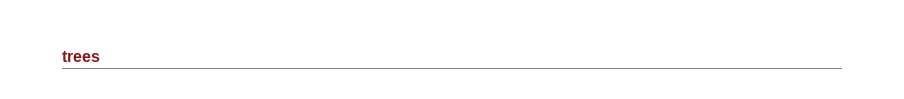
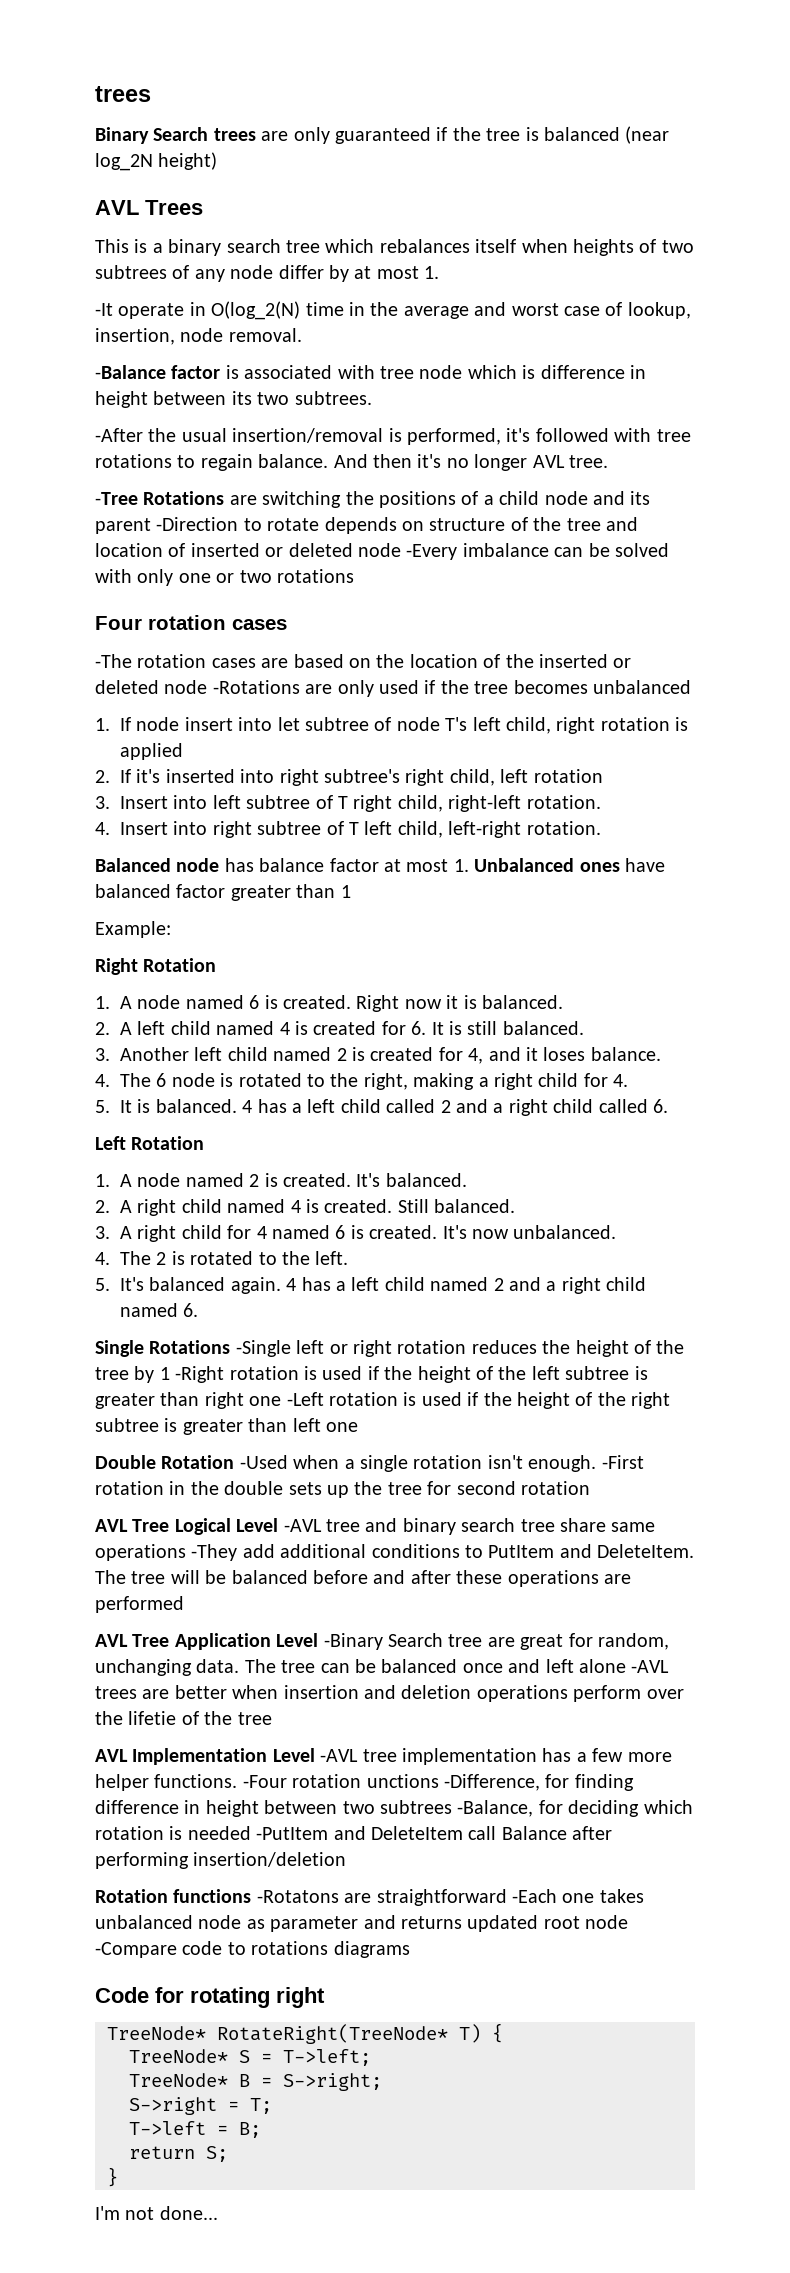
[62,51,100,62] trees -> [95,86,151,102] [95,126,670,144] [95,152,218,171] [95,200,203,215] [95,239,694,256] [95,265,440,282] [95,301,691,320] [95,328,302,345] [95,365,646,379] [95,391,372,408] [95,428,691,445] [95,454,608,471] [95,491,651,508] [95,517,638,534] [95,543,669,560] [95,569,354,586] [95,615,287,630] [95,654,632,668] [95,680,691,697] [95,717,689,734] [120,743,183,760] [95,769,603,786] [95,795,601,812] [95,821,601,838] [95,858,665,872] [95,884,351,901] [95,921,171,938] [95,958,217,975] [95,995,563,1012] [95,1021,584,1035] [95,1047,661,1064] [95,1073,629,1090] [95,1099,668,1116] [95,1136,205,1150] [95,1173,467,1187] [95,1199,516,1216] [95,1225,617,1242] [95,1251,349,1265] [95,1277,647,1294] [120,1303,199,1317] [95,1340,685,1357] [95,1366,648,1383] [95,1392,671,1409] [95,1418,358,1435] [95,1455,644,1472] [95,1481,590,1498] [95,1518,656,1535] [95,1544,695,1561] [95,1570,631,1587] [95,1596,184,1613] [95,1633,669,1650] [95,1659,670,1676] [95,1685,684,1702] [95,1711,272,1725] [95,1748,672,1765] [95,1774,634,1791] [95,1800,693,1817] [95,1826,613,1840] [95,1852,347,1869] [95,1889,644,1906] [95,1915,629,1932] [95,1941,410,1958] [95,1987,325,2008] [107,2023,503,2044] [129,2049,371,2066] [129,2073,382,2091] [129,2097,272,2115] [129,2121,261,2138] [129,2146,228,2162] [107,2167,118,2187] [95,2206,218,2220] trees // Binary Search trees are only guaranteed if the tree is balanced (near log_2N height) // AVL Trees // This is a binary search tree which rebalances itself when heights of two subtrees of any node differ by at most 1. // -It operate in O(log_2(N) time in the average and worst case of lookup, insertion, node removal. // -Balance factor is associated with tree node which is difference in height between its two subtrees. // -After the usual insertion/removal is performed, it's followed with tree rotations to regain balance. And then it's no longer AVL tree. // -Tree Rotations are switching the positions of a child node and its parent -Direction to rotate depends on structure of the tree and location of inserted or deleted node -Every imbalance can be solved with only one or two rotations // Four rotation cases // -The rotation cases are based on the location of the inserted or deleted node -Rotations are only used if the tree becomes unbalanced // 1. If node insert into let subtree of node T's left child, right rotation is applied // 2. If it's inserted into right subtree's right child, left rotation // 3. Insert into left subtree of T right child, right-left rotation. // 4. Insert into right subtree of T left child, left-right rotation. // Balanced node has balance factor at most 1. Unbalanced ones have balanced factor greater than 1 // Example: // Right Rotation // 1. A node named 6 is created. Right now it is balanced. // 2. A left child named 4 is created for 6. It is still balanced. // 3. Another left child named 2 is created for 4, and it loses balance. // 4. The 6 node is rotated to the right, making a right child for 4. // 5. It is balanced. 4 has a left child called 2 and a right child called 6. // Left Rotation // 1. A node named 2 is created. It's balanced. // 2. A right child named 4 is created. Still balanced. // 3. A right child for 4 named 6 is created. It's now unbalanced. // 4. The 2 is rotated to the left. // 5. It's balanced again. 4 has a left child named 2 and a right child named 6. // Single Rotations -Single left or right rotation reduces the height of the tree by 1 -Right rotation is used if the height of the left subtree is greater than right one -Left rotation is used if the height of the right subtree is greater than left one // Double Rotation -Used when a single rotation isn't enough. -First rotation in the double sets up the tree for second rotation // AVL Tree Logical Level -AVL tree and binary search tree share same operations -They add additional conditions to PutItem and DeleteItem. The tree will be balanced before and after these operations are performed // AVL Tree Application Level -Binary Search tree are great for random, unchanging data. The tree can be balanced once and left alone -AVL trees are better when insertion and deletion operations perform over the lifetie of the tree // AVL Implementation Level -AVL tree implementation has a few more helper functions. -Four rotation unctions -Difference, for finding difference in height between two subtrees -Balance, for deciding which rotation is needed -PutItem and DeleteItem call Balance after performing insertion/deletion // Rotation functions -Rotatons are straightforward -Each one takes unbalanced node as parameter and returns updated root node -Compare code to rotations diagrams // Code for rotating right // TreeNode* RotateRight(TreeNode* T) { // TreeNode* S = T->left; // TreeNode* B = S->right; // S->right = T; // T->left = B; // return S; // } // I'm not done...

